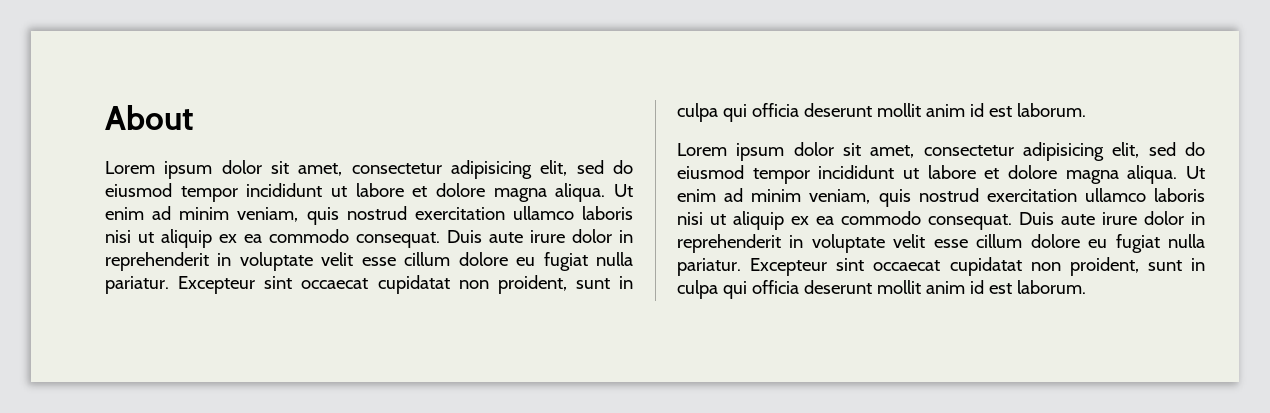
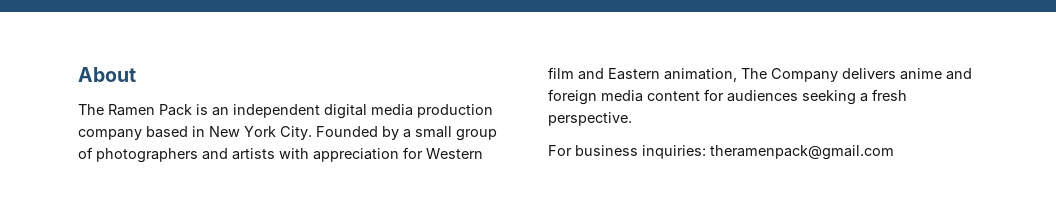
[105,160,633,179] [105,183,633,202] [105,206,633,225] [105,229,633,248] [105,252,633,271] [105,275,633,294] [677,103,1086,122] [677,142,1205,161] [677,165,1205,184] [677,188,1205,207] [677,211,1205,230] [677,234,1205,253] [677,257,1205,276] [677,280,1086,299] Lorem ipsum dolor sit amet, consectetur adipisicing elit, sed do eiusmod tempor incididunt ut labore et dolore magna aliqua. Ut enim ad minim veniam, quis nostrud exercitation ullamco laboris nisi ut aliquip ex ea commodo consequat. Duis aute irure dolor in reprehenderit in voluptate velit esse cillum dolore eu fugiat nulla pariatur. Excepteur sint occaecat cupidatat non proident, sunt in culpa qui officia deserunt mollit anim id est laborum. // Lorem ipsum dolor sit amet, consectetur adipisicing elit, sed do eiusmod tempor incididunt ut labore et dolore magna aliqua. Ut enim ad minim veniam, quis nostrud exercitation ullamco laboris nisi ut aliquip ex ea commodo consequat. Duis aute irure dolor in reprehenderit in voluptate velit esse cillum dolore eu fugiat nulla pariatur. Excepteur sint occaecat cupidatat non proident, sunt in culpa qui officia deserunt mollit anim id est laborum. -> [78,104,493,119] [78,126,497,141] [78,147,483,163] [548,67,972,82] [548,89,907,105] [548,112,632,126] [548,145,894,160] The Ramen Pack is an independent digital media production company based in New York City. Founded by a small group of photographers and artists with appreciation for Western film and Eastern animation, The Company delivers anime and foreign media content for audiences seeking a fresh perspective. // For business inquiries: theramenpack@gmail.com

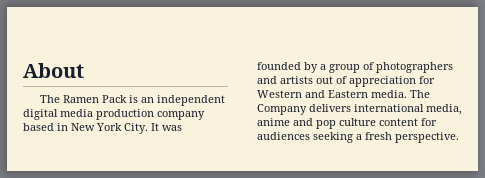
[316,126,378,137] Founded -> [151,123,182,131] [257,62,301,70] It was founded
[415,126,452,138] small -> (326, 67) none
[279,148,309,159] with -> [316,76,347,84] out of
[548,67,574,79] film -> (302, 94) none
[664,68,737,82] animation, -> [371,90,407,98] media.
[900,68,972,80] [548,89,643,105] anime and foreign media -> [354,104,462,115] [257,118,376,129] international media, anime and pop culture
[548,145,894,160] // For business inquiries: theramenpack@gmail.com -> (459, 137) none

